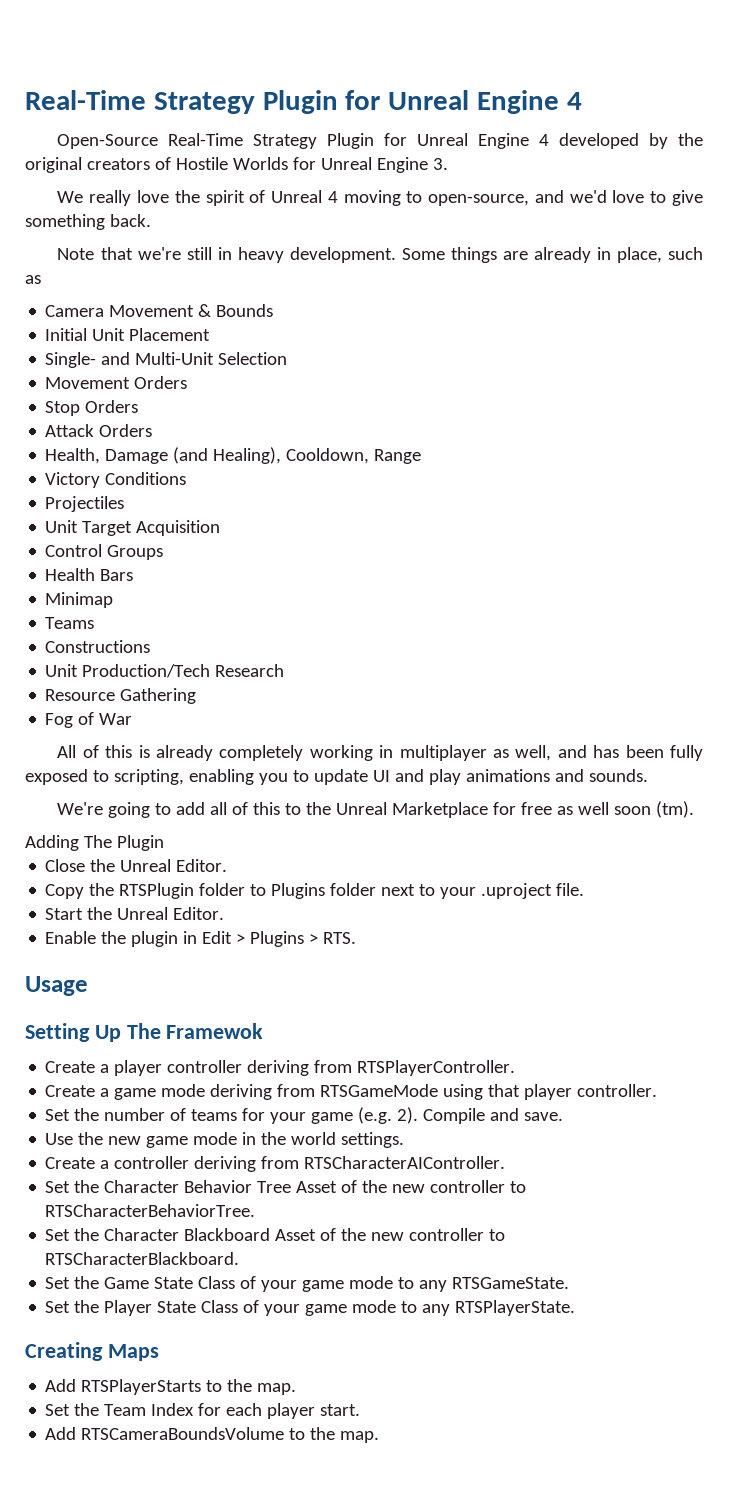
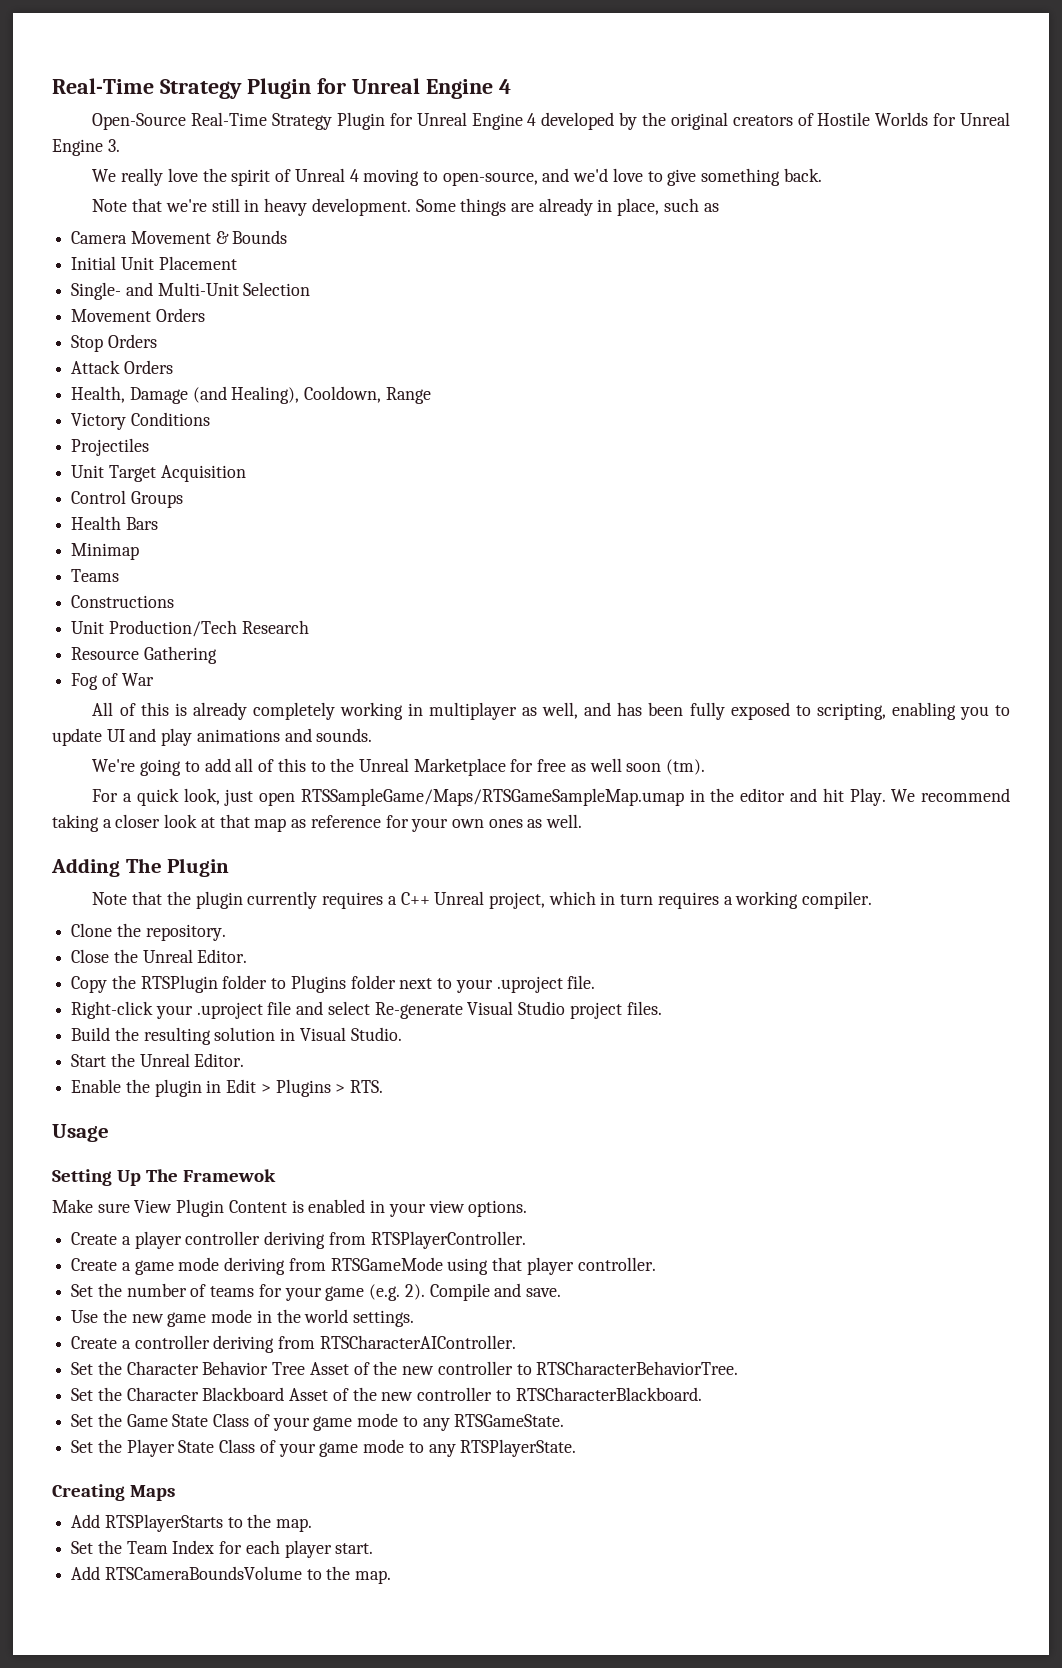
[25,835,164,851] Adding The Plugin -> [92,788,1010,806] [52,814,583,832] [51,858,230,877] [92,891,873,909] [71,923,226,941] For a quick look, just open RTSSampleGame/Maps/RTSGameSampleMap.umap in the editor and hit Play. We recommend taking a closer look at that map as reference for your own ones as well. // Adding The Plugin // Note that the plugin currently requires a C++ Unreal project, which in turn requires a working compiler. // Clone the repository.
(585, 889) none -> [71,1001,662,1019] [71,1027,402,1045] // Right-click your .uproject file and select Re-generate Visual Studio project files. // Build the resulting solution in Visual Studio.
(264, 1031) none -> [52,1199,528,1217] // Make sure View Plugin Content is enabled in your view options.

